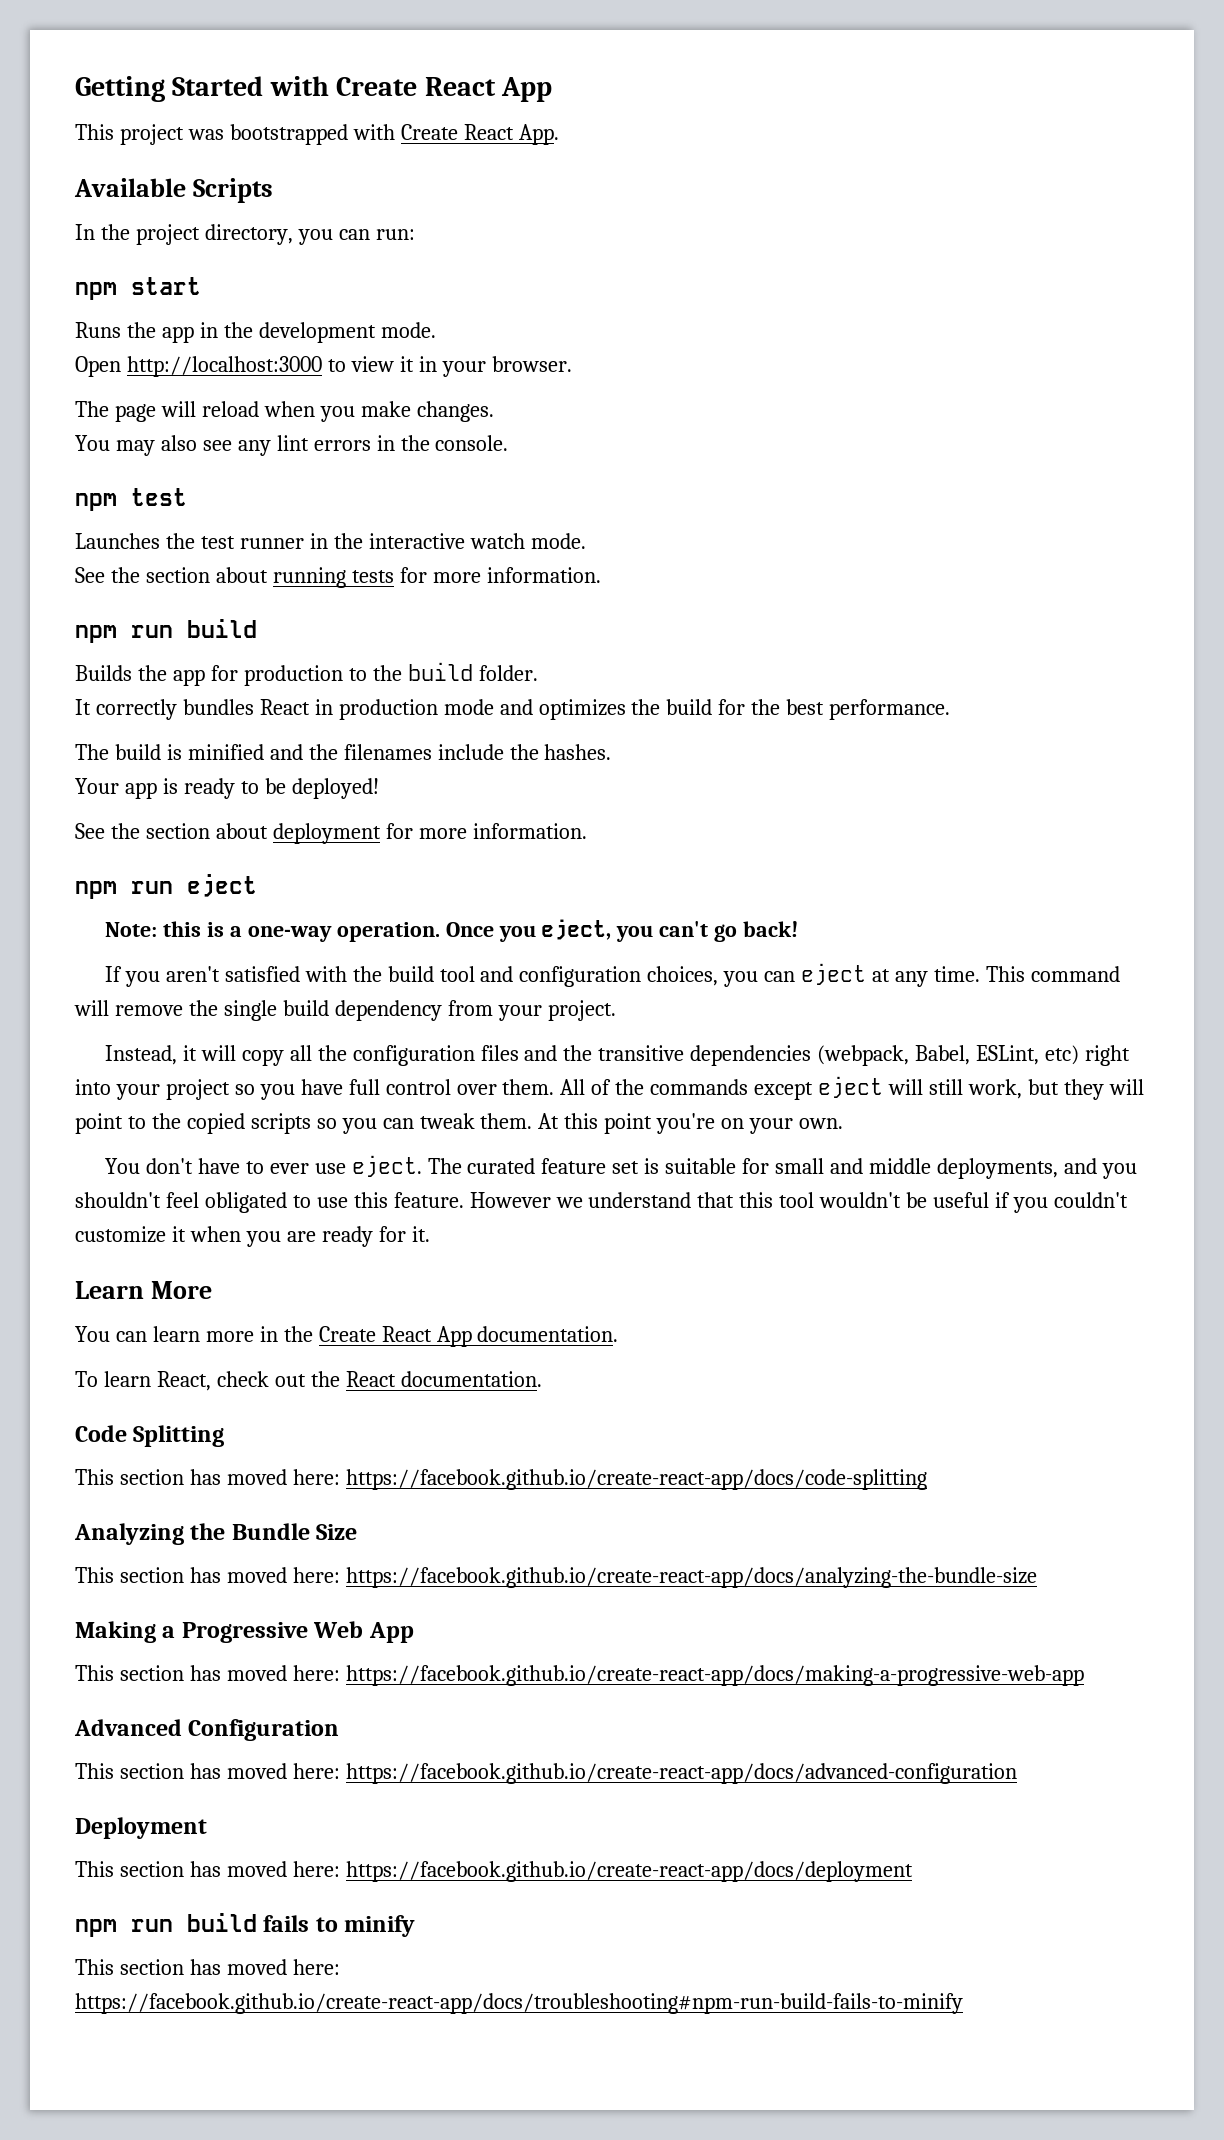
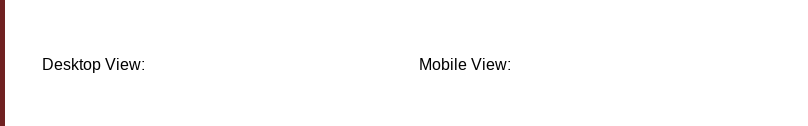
[75,76,553,102] [75,124,559,145] [74,178,273,203] [75,224,415,245] [75,277,201,300] [75,322,436,343] [75,356,572,377] [75,401,494,422] [75,435,509,456] [75,488,187,511] [75,533,586,549] [75,567,601,588] [75,619,257,643] [75,662,538,686] [75,699,951,720] [75,744,612,760] [75,778,379,799] [75,823,587,844] [75,874,257,899] [104,919,799,942] [104,963,1120,987] [74,1000,616,1021] [104,1045,1130,1066] [75,1076,1144,1100] [75,1113,844,1134] [104,1155,1137,1179] [75,1192,1128,1213] [75,1226,430,1247] [75,1281,212,1299] [75,1326,619,1347] [75,1371,542,1391] [75,1425,225,1447] [75,1469,927,1490] [74,1523,358,1545] [75,1567,1037,1588] [75,1621,414,1643] [75,1665,1084,1686] [74,1719,340,1741] [75,1763,1017,1784] [75,1817,207,1839] [75,1861,913,1882] [75,1913,416,1937] [75,1959,340,1975] [75,1993,963,2014] Getting Started with Create React App // This project was bootstrapped with Create React App. // Available Scripts // In the project directory, you can run: // npm start // Runs the app in the development mode. // Open http://localhost:3000 to view it in your browser. // The page will reload when you make changes. // You may also see any lint errors in the console. // npm test // Launches the test runner in the interactive watch mode. // See the section about running tests for more information. // npm run build // Builds the app for production to the build folder. // It correctly bundles React in production mode and optimizes the build for the best performance. // The build is minified and the filenames include the hashes. // Your app is ready to be deployed! // See the section about deployment for more information. // npm run eject // Note: this is a one-way operation. Once you eject, you can't go back! // If you aren't satisfied with the build tool and configuration choices, you can eject at any time. This command will remove the single build dependency from your project. // Instead, it will copy all the configuration files and the transitive dependencies (webpack, Babel, ESLint, etc) right into your project so you have full control over them. All of the commands except eject will still work, but they will point to the copied scripts so you can tweak them. At this point you're on your own. // You don't have to ever use eject. The curated feature set is suitable for small and middle deployments, and you shouldn't feel obligated to use this feature. However we understand that this tool wouldn't be useful if you couldn't customize it when you are ready for it. // Learn More // You can learn more in the Create React App documentation. // To learn React, check out the React documentation. // Code Splitting // This section has moved here: https://facebook.github.io/create-react-app/docs/code-splitting // Analyzing the Bundle Size // This section has moved here: https://facebook.github.io/create-react-app/docs/analyzing-the-bundle-size // Making a Progressive Web App // This section has moved here: https://facebook.github.io/create-react-app/docs/making-a-progressive-web-app // Advanced Configuration // This section has moved here: https://facebook.github.io/create-react-app/docs/advanced-configuration // Deployment // This section has moved here: https://facebook.github.io/create-react-app/docs/deployment // npm run build fails to minify // This section has moved here: https://facebook.github.io/create-react-app/docs/troubleshooting#npm-run-build-fails-to-minify -> [42,58,146,73] [419,58,512,70] Desktop View: // Mobile View:

